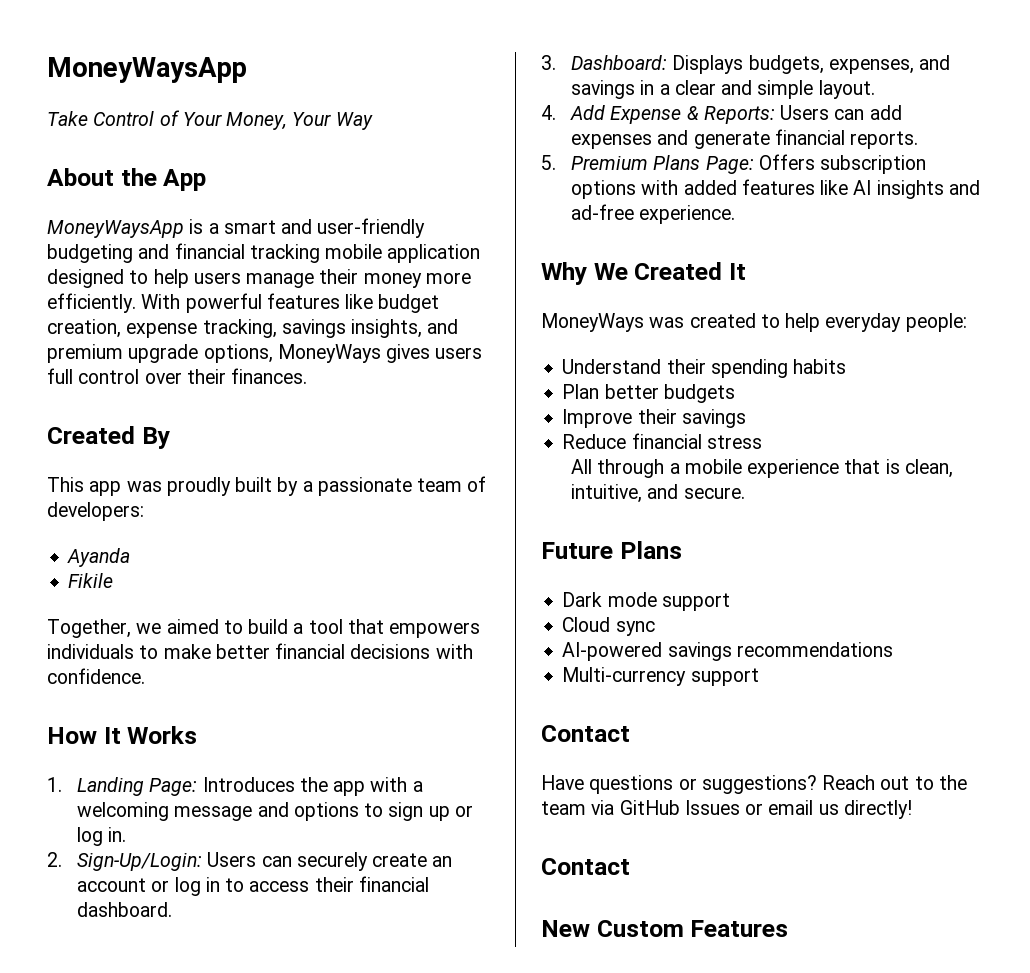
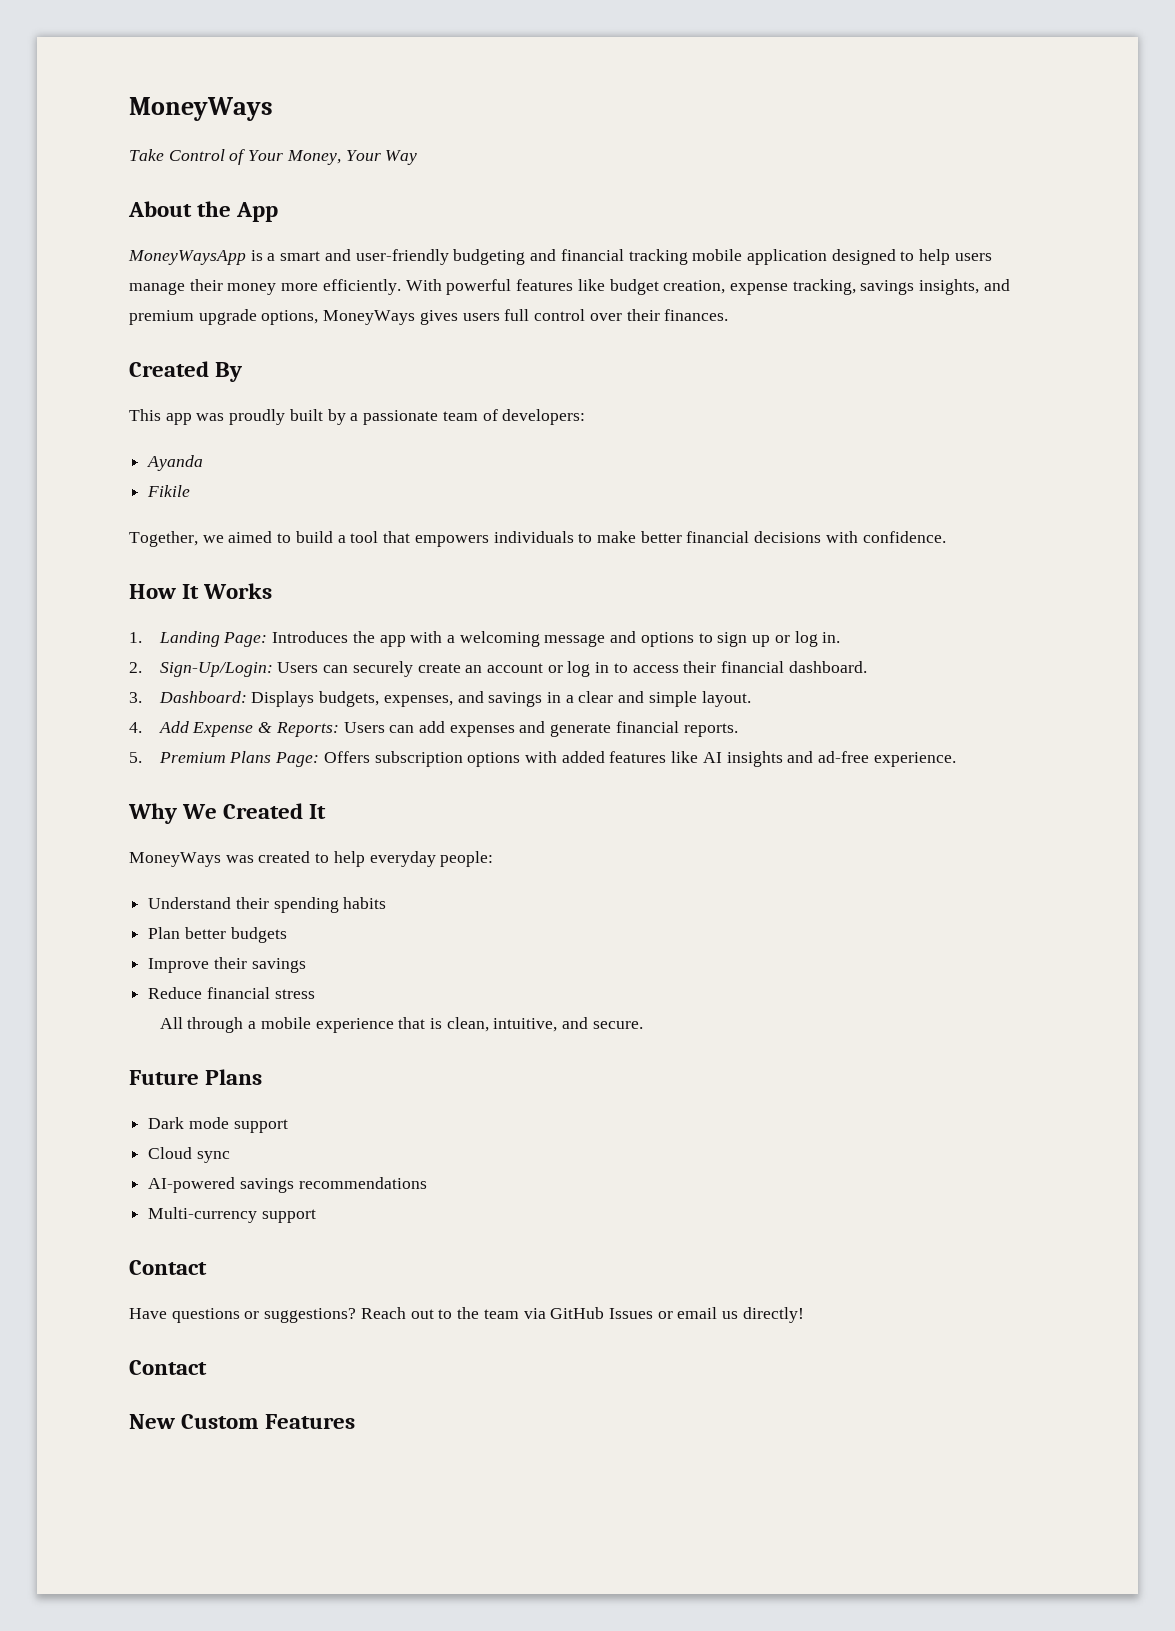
[47,57,247,83] MoneyWaysApp -> [129,97,273,121] MoneyWays

